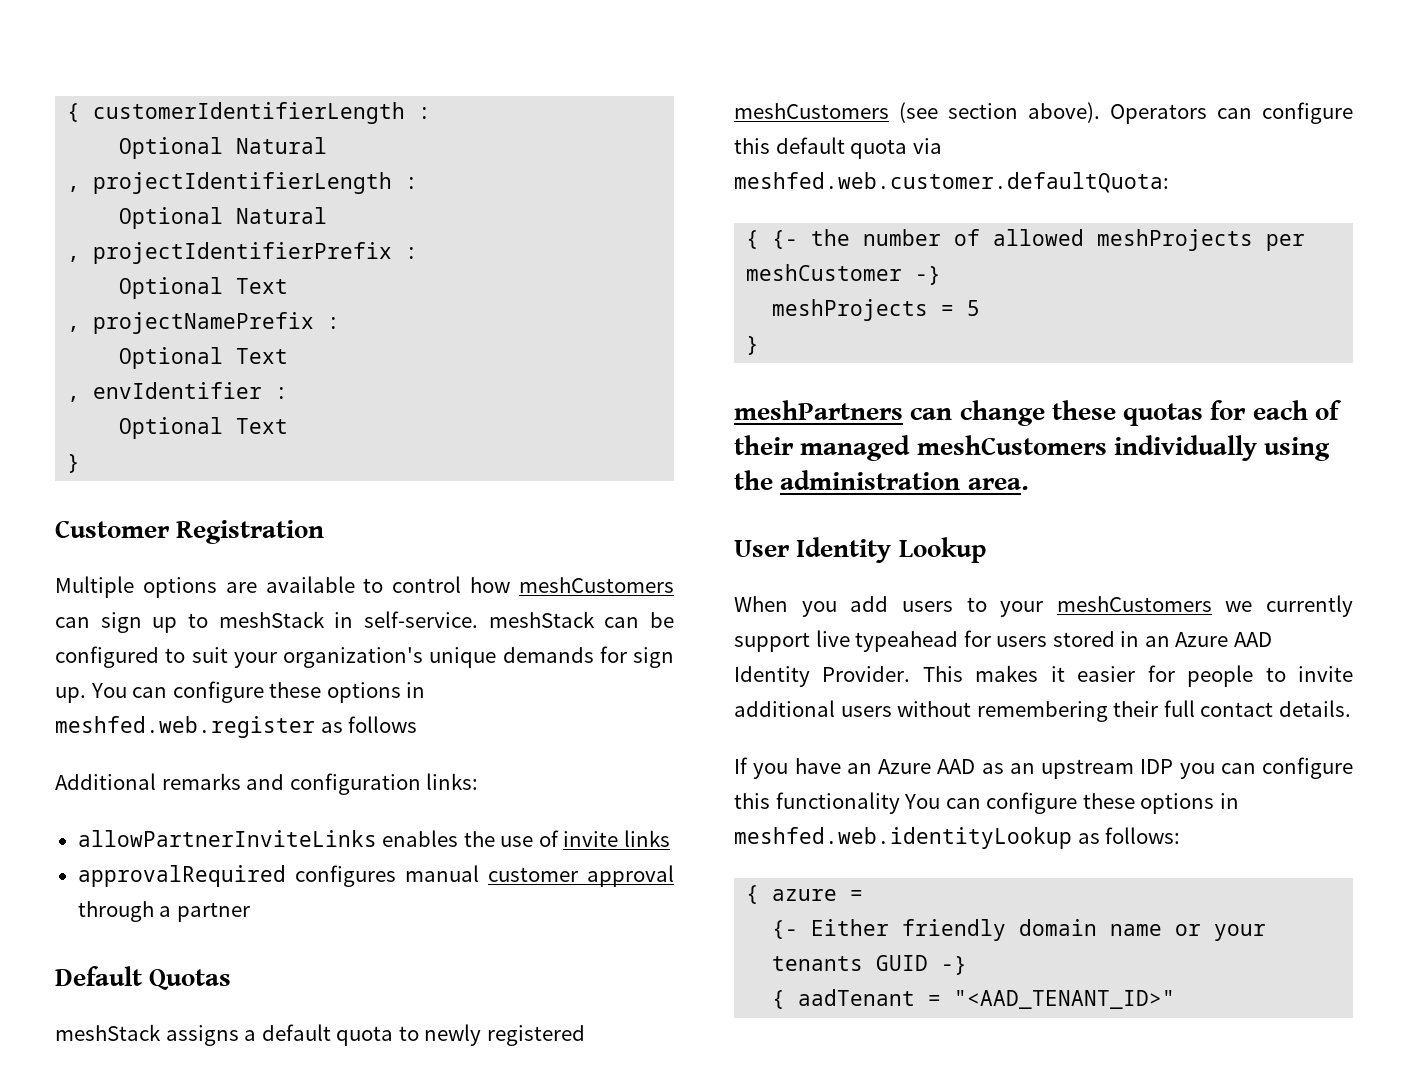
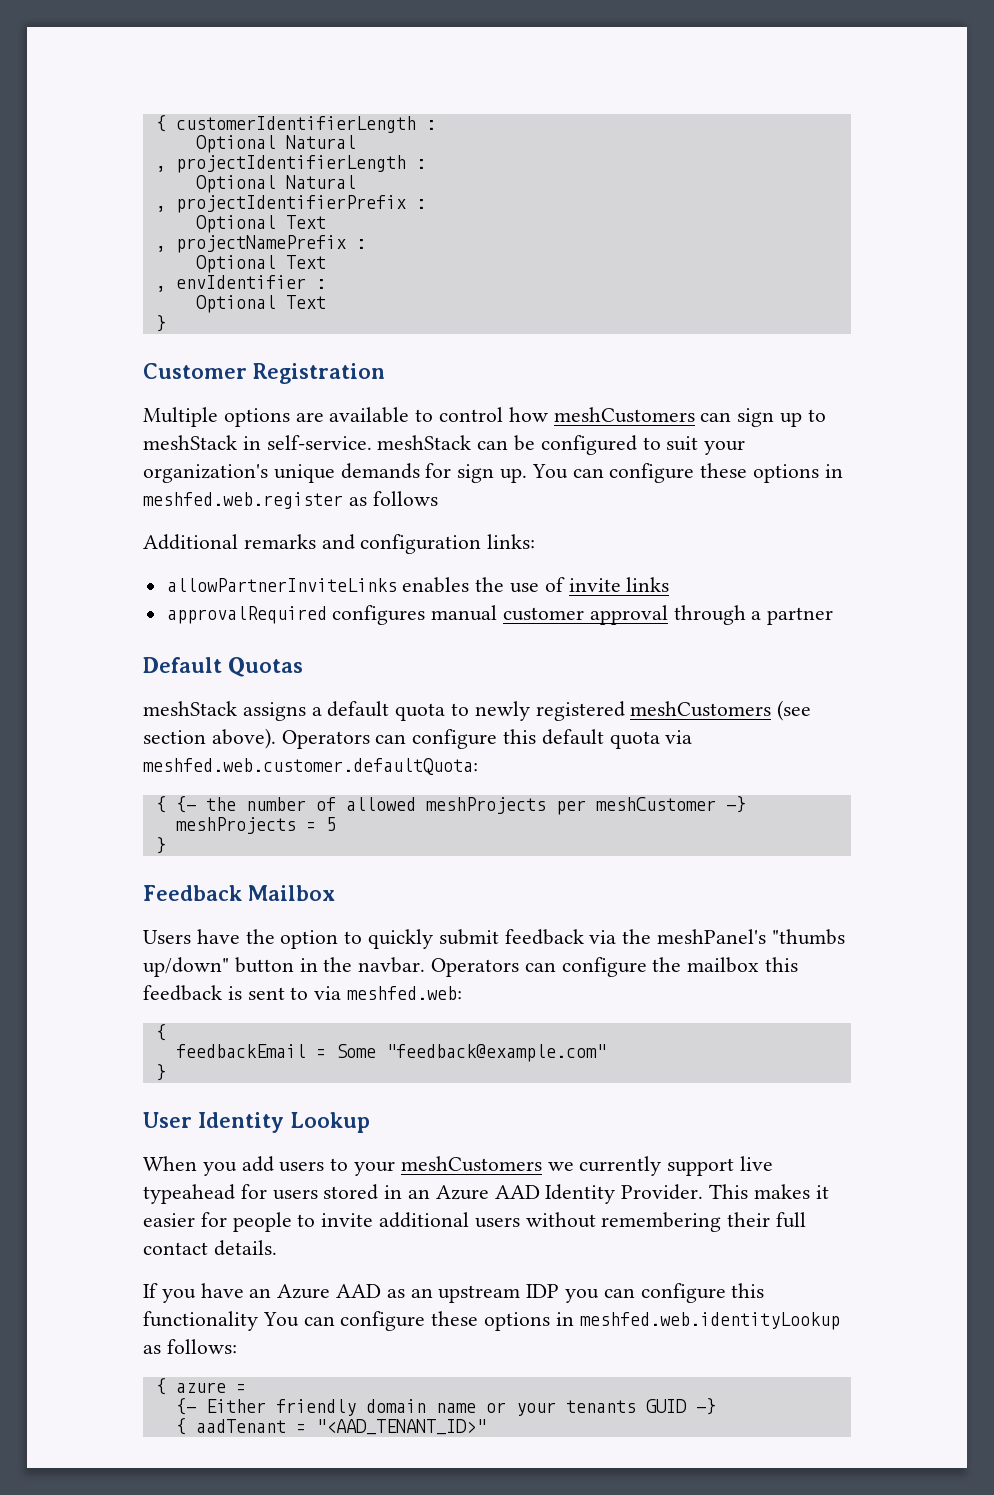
[734,400,1343,426] [734,435,1331,461] [734,470,1029,490] meshPartners can change these quotas for each of their managed meshCustomers individually using the administration area. -> [143,885,335,901] [143,929,845,949] [143,957,799,977] [143,985,463,1001] [155,1024,166,1041] [175,1044,606,1062] [155,1064,166,1081] Feedback Mailbox // Users have the option to quickly submit feedback via the meshPanel's "thumbs up/down" button in the navbar. Operators can configure the mailbox this feedback is sent to via meshfed.web: // { // feedbackEmail = Some "feedback@example.com" // }

